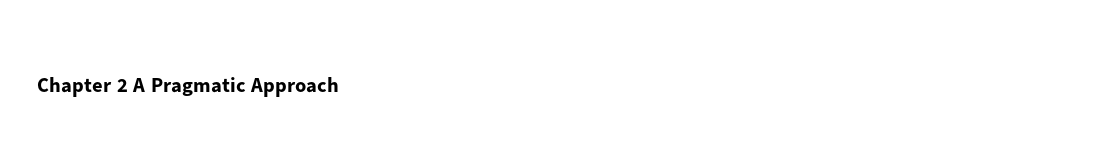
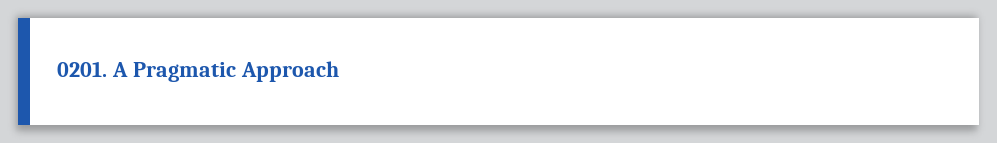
[37,77,128,97] Chapter 2 -> [57,61,107,77] 0201.

